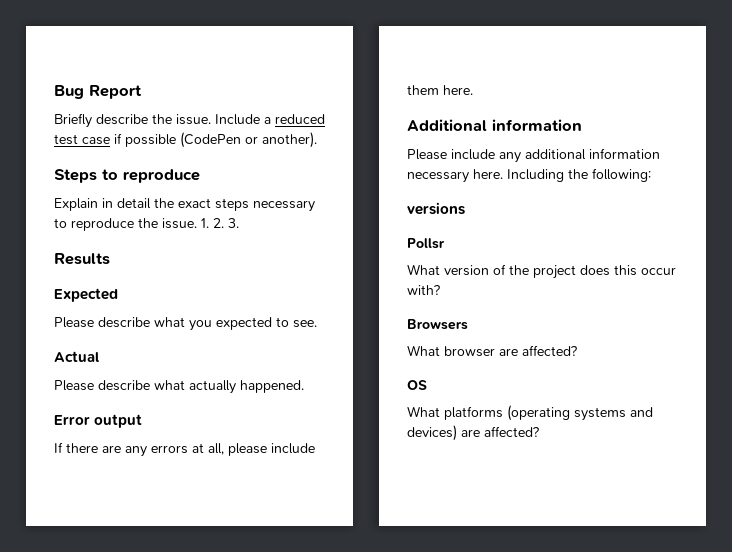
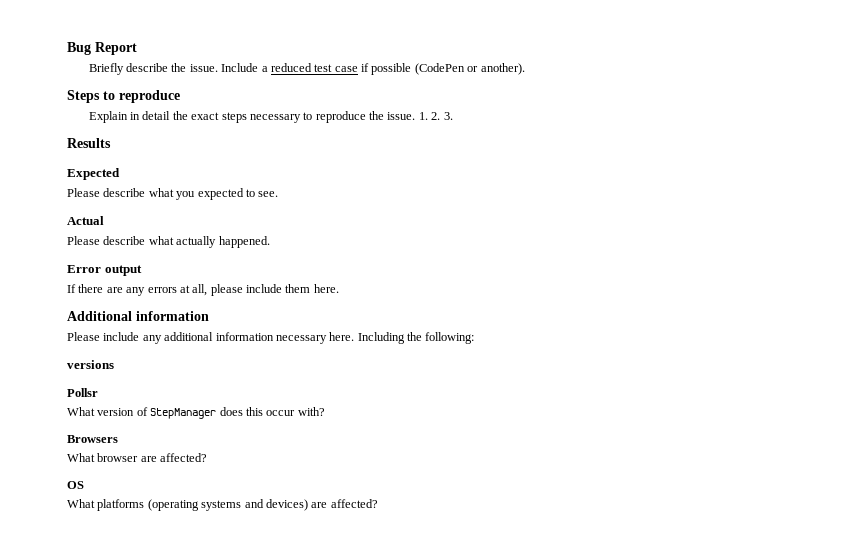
[509,265,576,279] the project -> [150,408,217,419] StepManager

